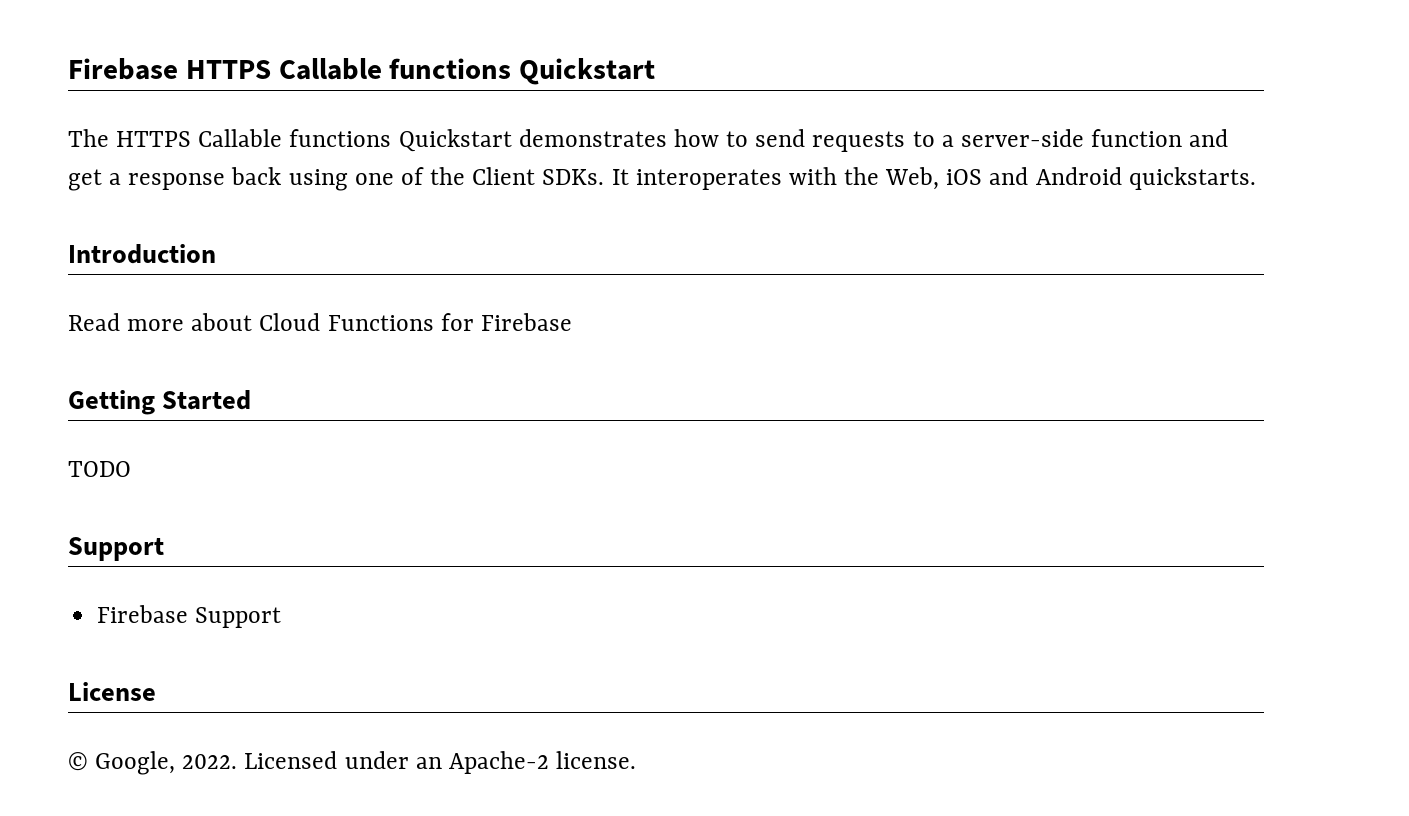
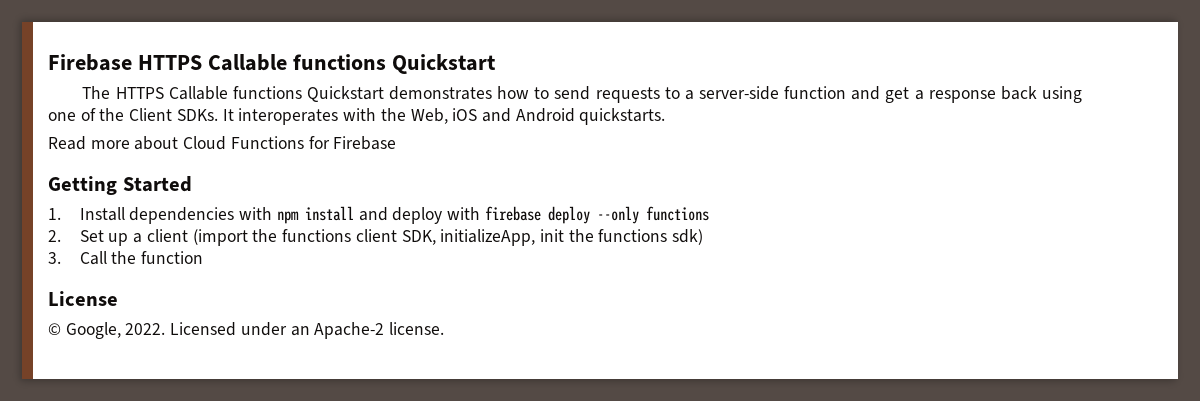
[68,244,216,264] // Introduction -> (666, 116) none
[68,461,131,477] [68,537,164,561] [97,605,282,628] TODO // Support // Firebase Support -> [48,206,709,224] [48,229,704,246] [48,251,204,265] 1. Install dependencies with npm install and deploy with firebase deploy --only functions // 2. Set up a client (import the functions client SDK, initializeApp, init the functions sdk) // 3. Call the function

